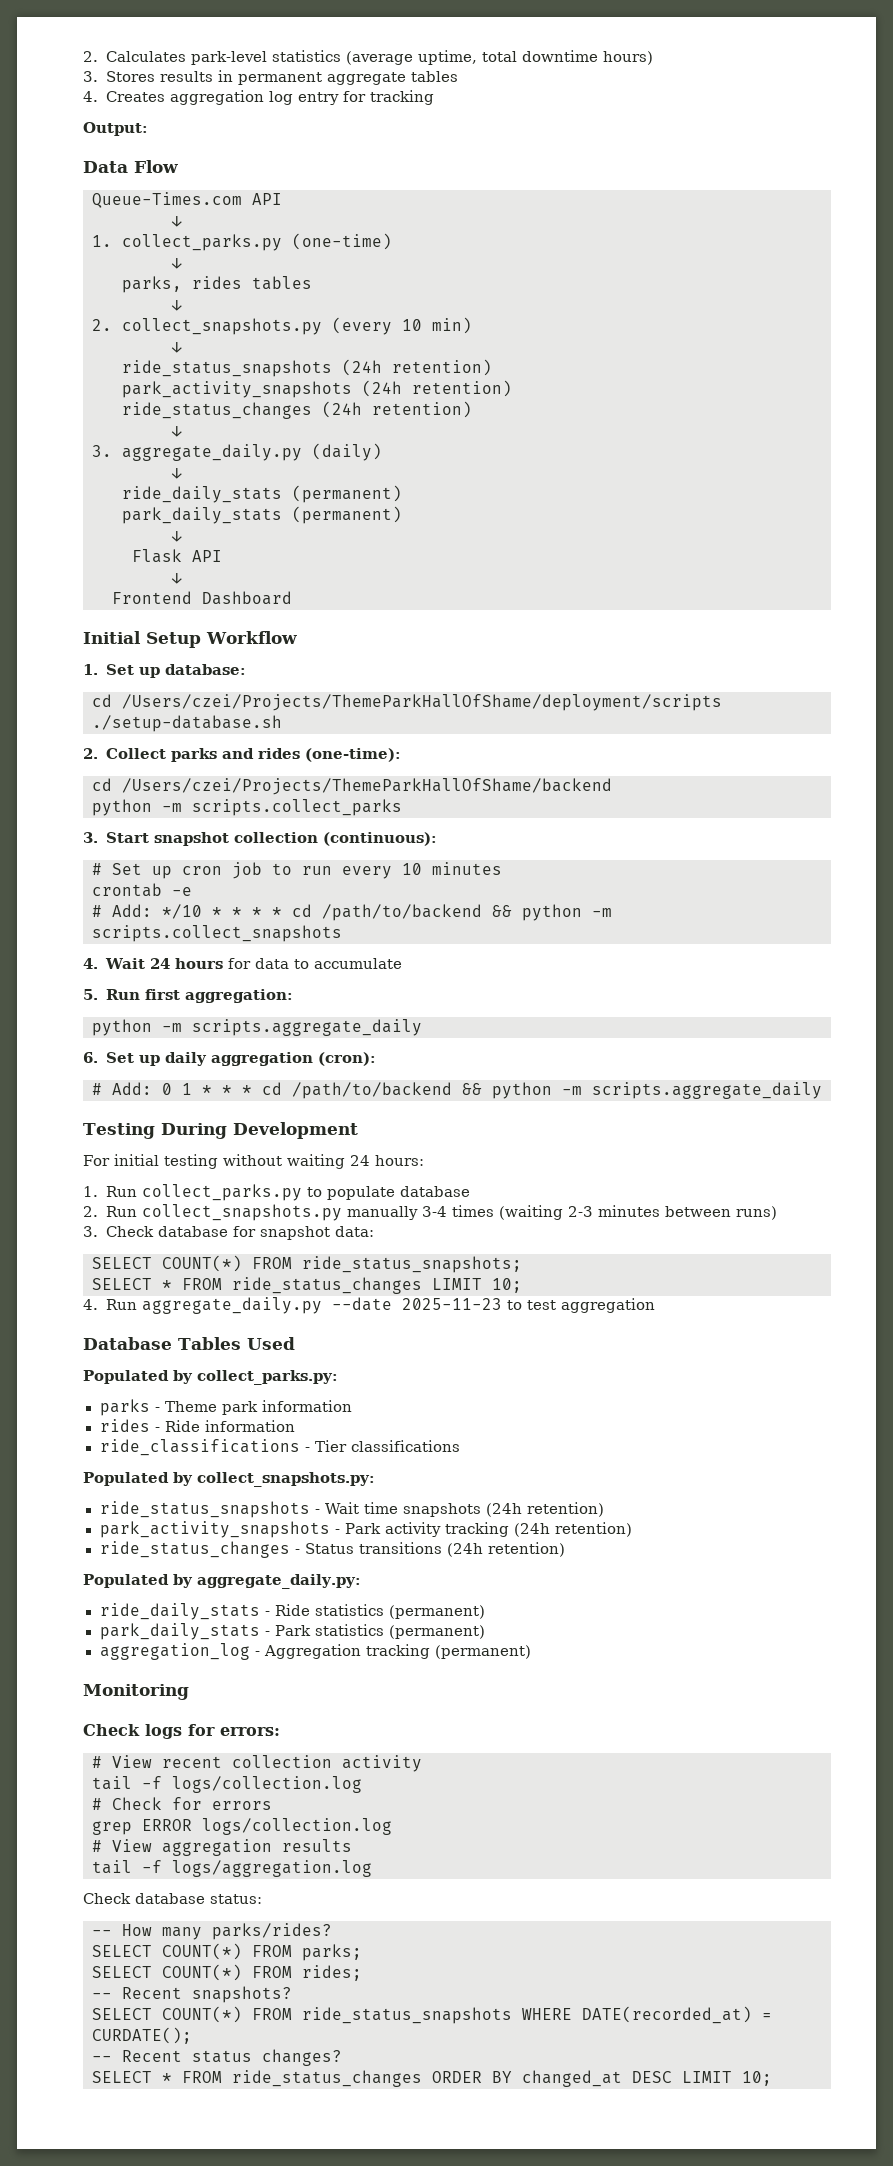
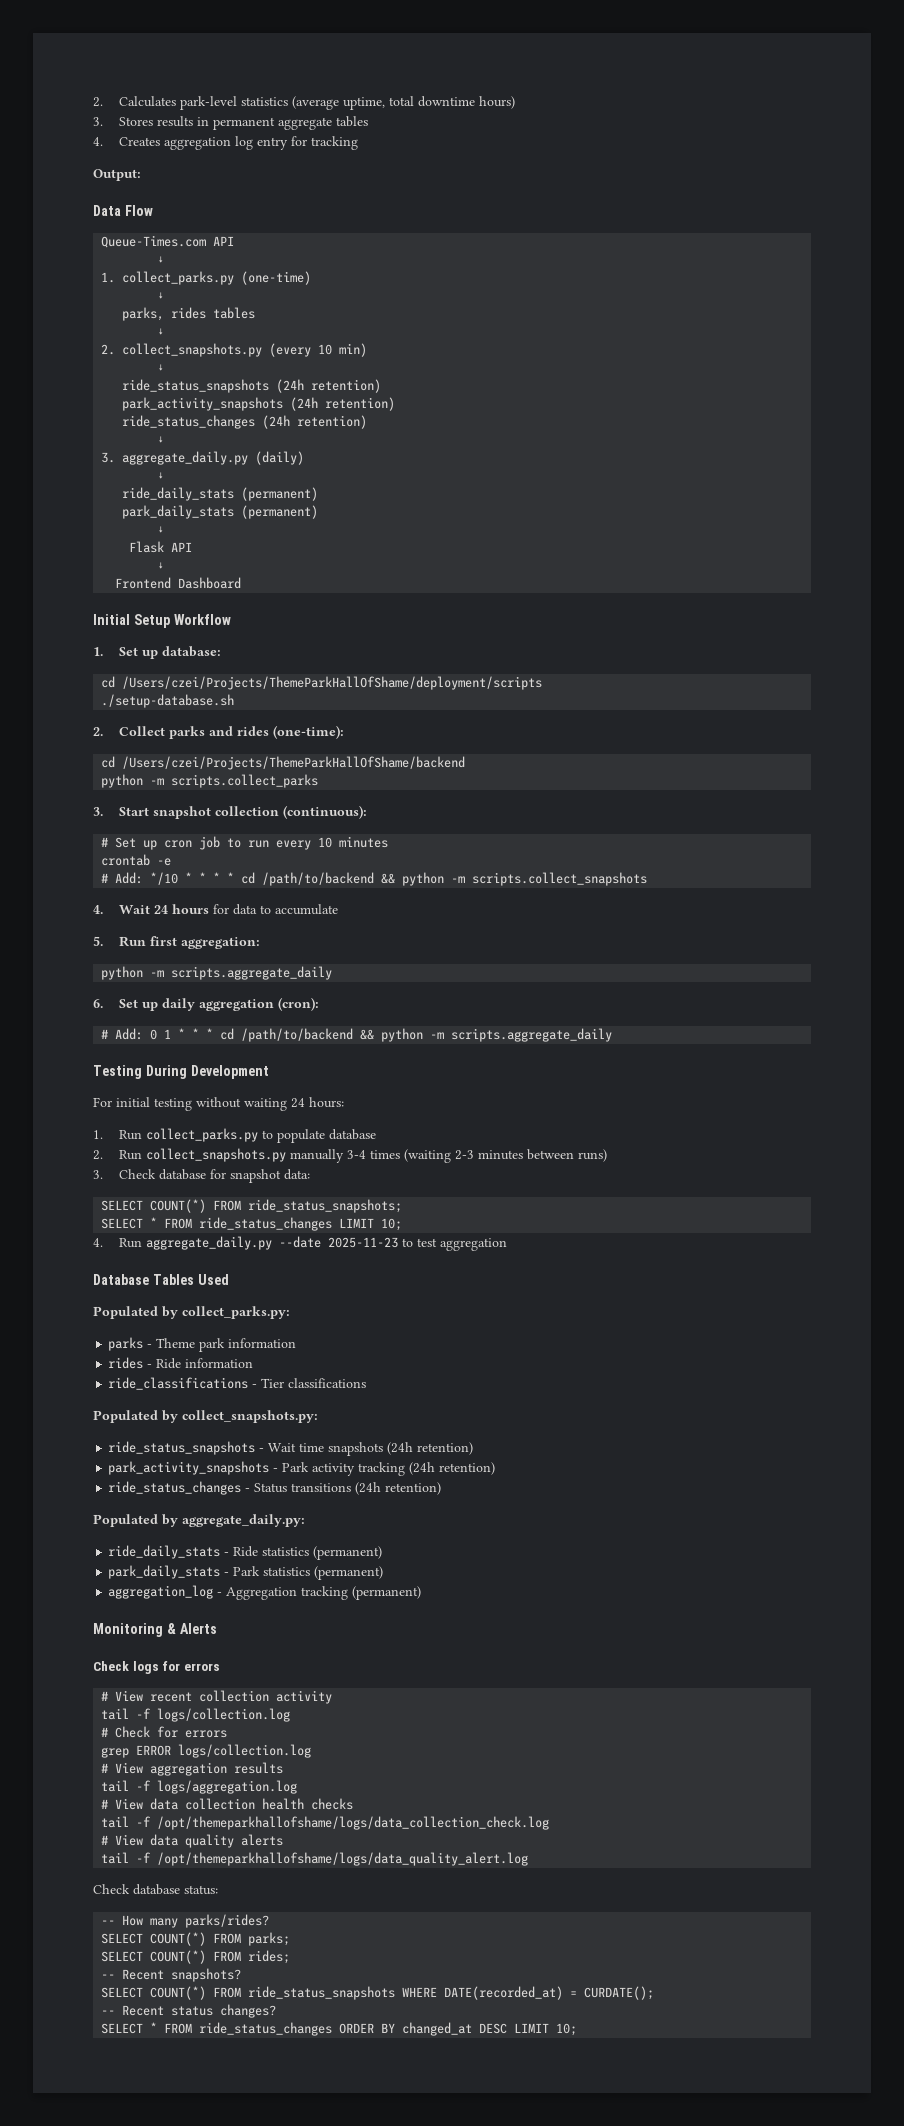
(189, 1692) none -> [166,1623,217,1634] & Alerts
[220,1727,280,1736] errors: -> [183,1663,220,1671] errors
(372, 1868) none -> [101,1798,354,1810] [101,1816,550,1830] [101,1834,284,1848] [101,1852,529,1866] // # View data collection health checks // tail -f /opt/themeparkhallofshame/logs/data_collection_check.log // # View data quality alerts // tail -f /opt/themeparkhallofshame/logs/data_quality_alert.log

